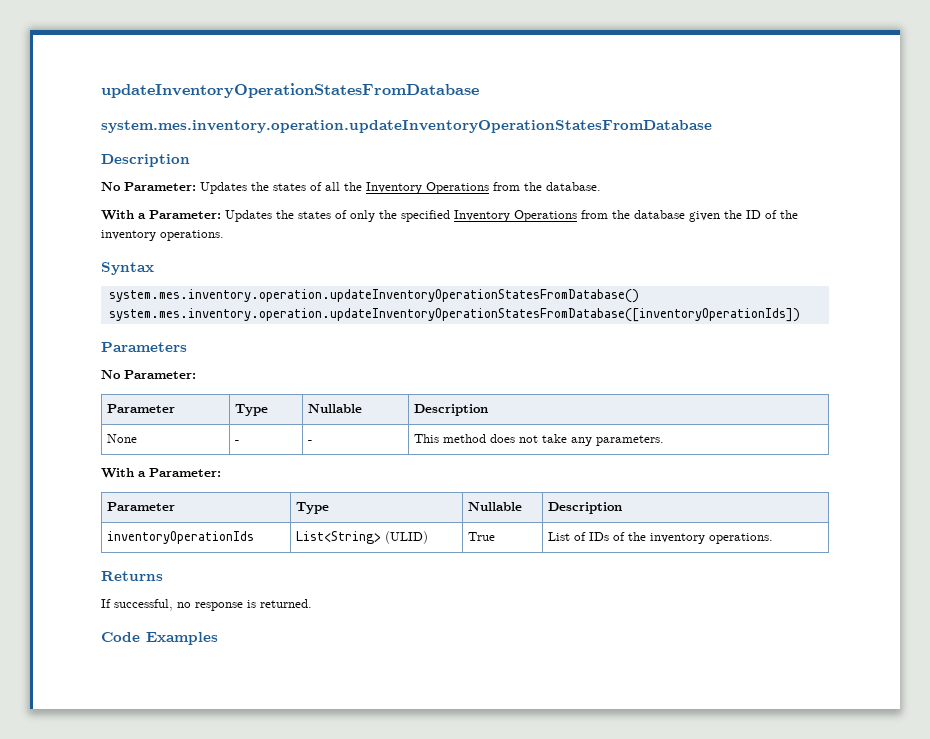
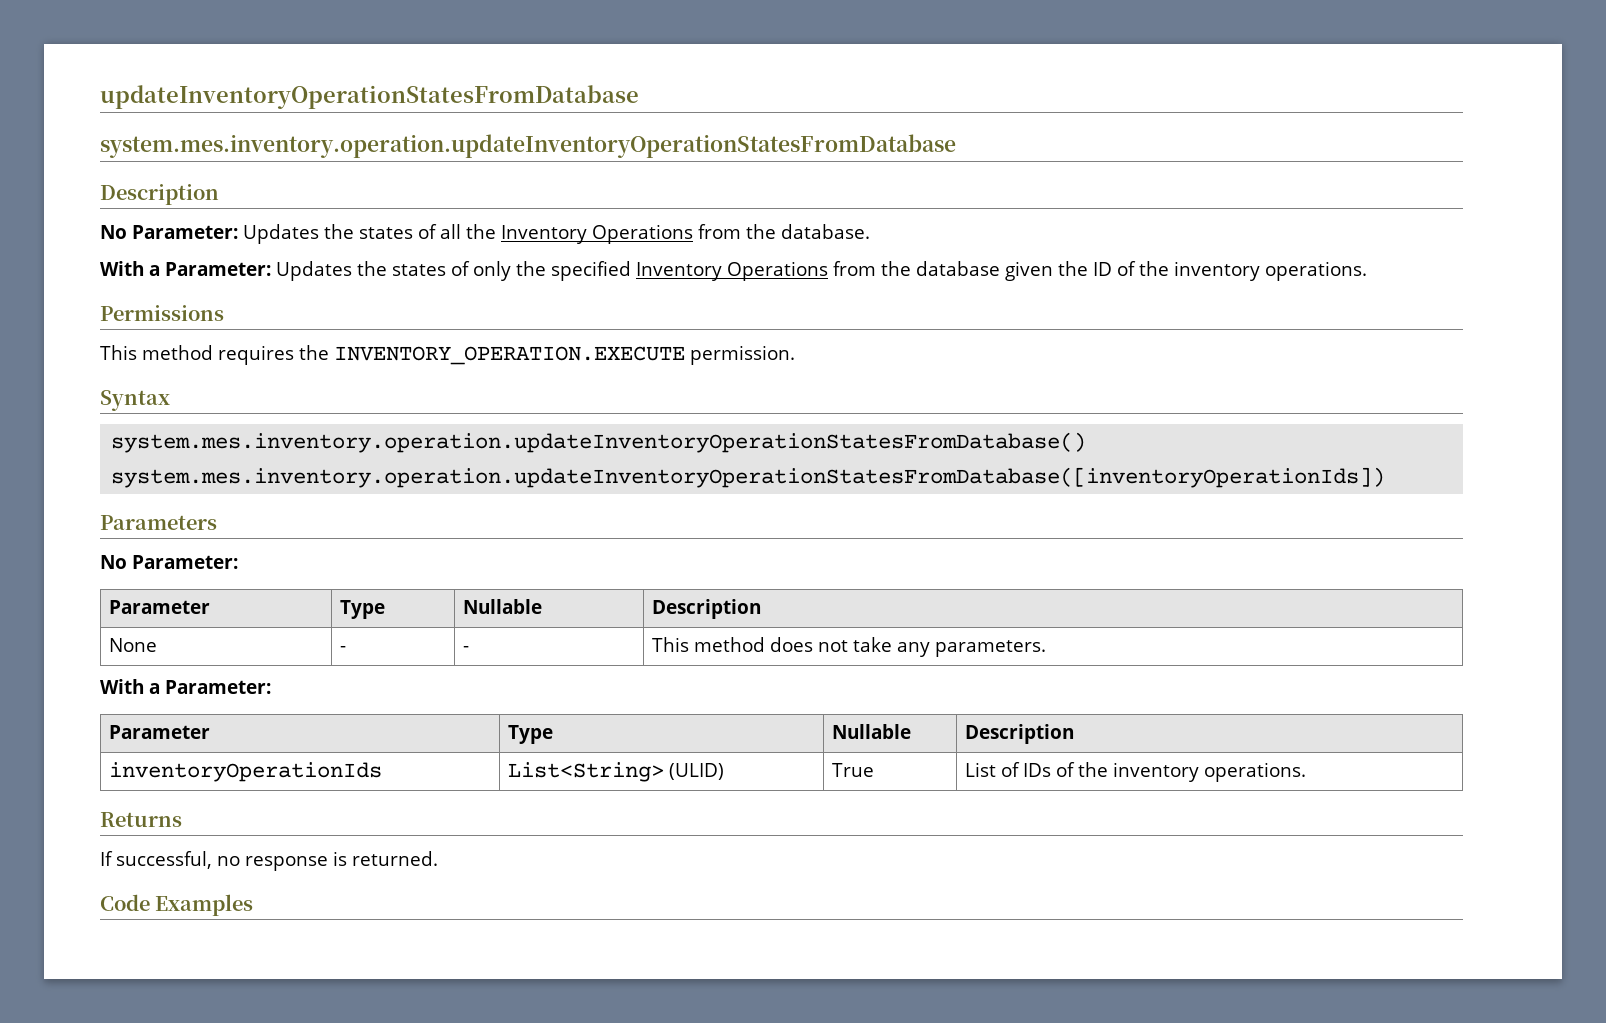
(224, 235) none -> [100,305,224,321] [100,345,795,365] // Permissions // This method requires the INVENTORY_OPERATION.EXECUTE permission.

